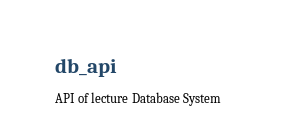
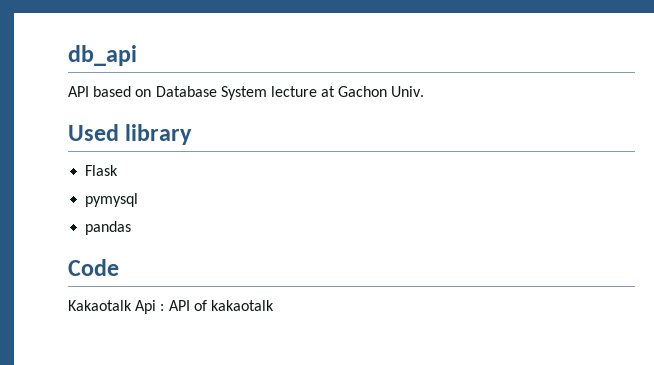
[77,92,222,106] of lecture Database System -> [93,86,425,100] [68,124,193,145] [85,165,119,176] [85,193,139,207] [85,221,132,235] [68,259,119,276] [68,300,274,314] based on Database System lecture at Gachon Univ. // Used library // Flask // pymysql // pandas // Code // Kakaotalk Api : API of kakaotalk

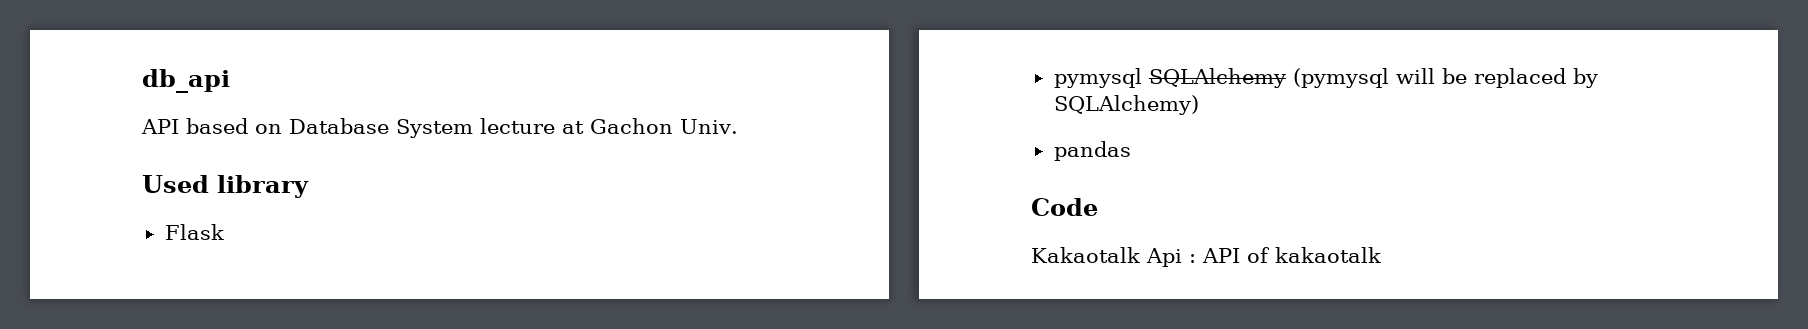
(139, 200) none -> [1148,68,1598,88] [1053,95,1199,115] SQLAlchemy (pymysql will be replaced by SQLAlchemy)

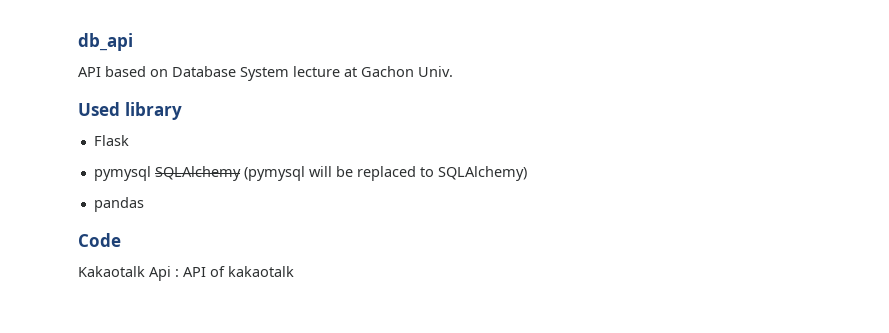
[1572,68,1598,88] by -> [419,167,434,177] to

